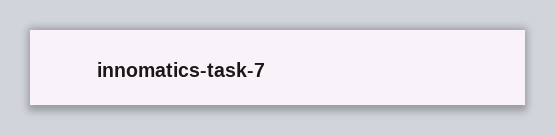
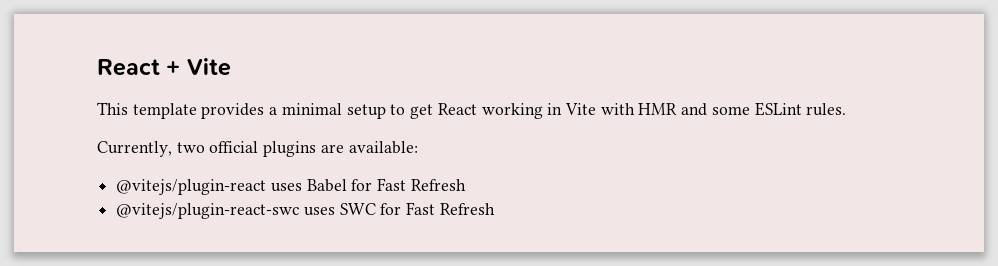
[97,62,265,77] innomatics-task-7 -> [97,58,231,76] [97,102,847,119] [97,141,418,157] [116,178,466,195] [116,202,495,219] React + Vite // This template provides a minimal setup to get React working in Vite with HMR and some ESLint rules. // Currently, two official plugins are available: // @vitejs/plugin-react uses Babel for Fast Refresh // @vitejs/plugin-react-swc uses SWC for Fast Refresh

